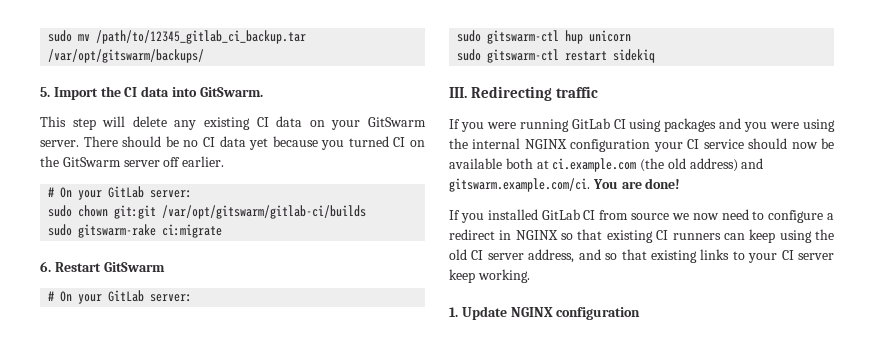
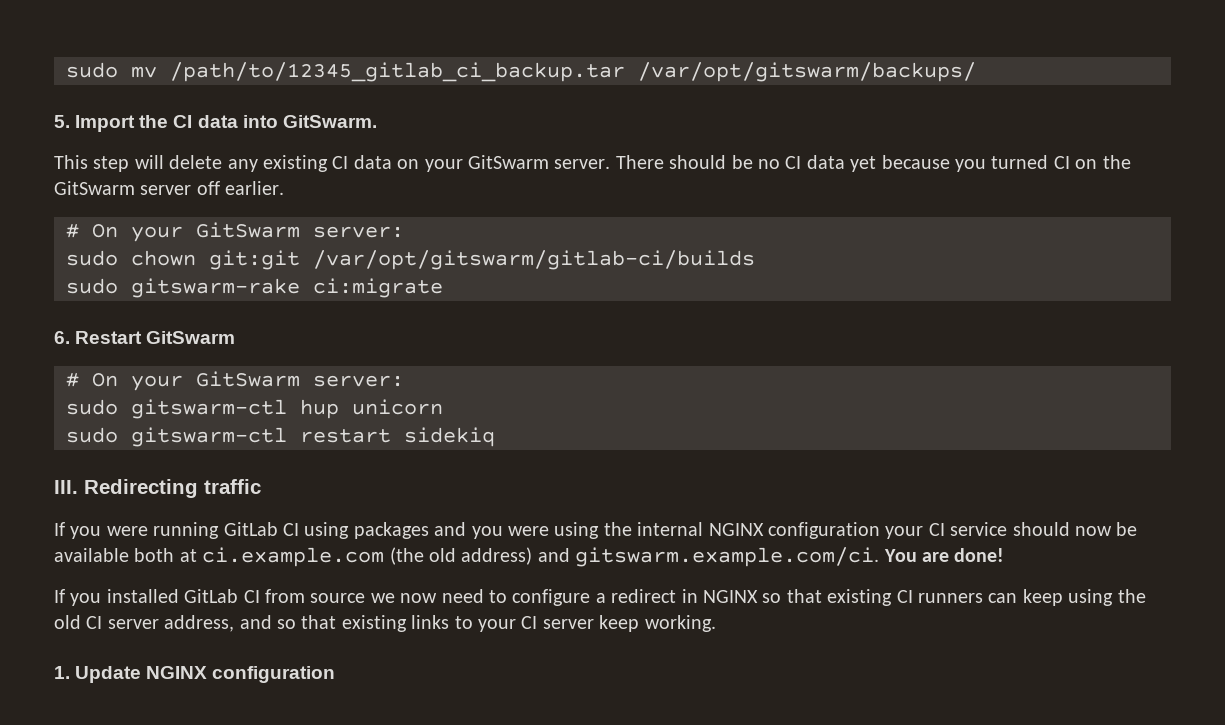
[108,186,145,198] GitLab -> [196,222,300,238] GitSwarm
[108,290,145,302] GitLab -> [196,371,300,387] GitSwarm

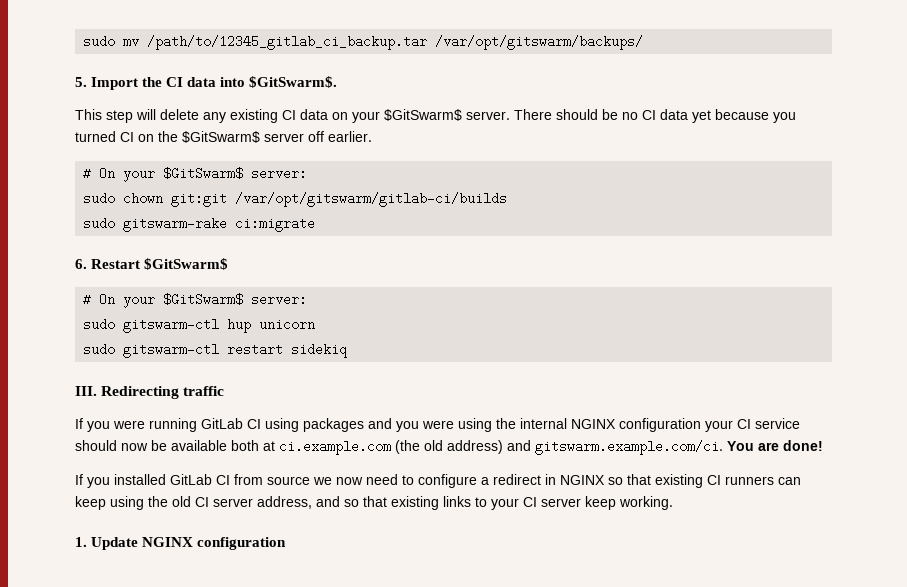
[282,115,377,128] GitSwarm. -> [249,76,338,88] $GitSwarm$.
[467,155,549,169] GitSwarm -> [384,109,462,121] $GitSwarm$
[54,181,135,195] GitSwarm -> [182,131,260,143] $GitSwarm$
[196,222,300,238] GitSwarm -> [163,167,244,180] $GitSwarm$
[146,331,236,344] [66,371,300,391] GitSwarm // # On your GitSwarm -> [144,258,229,270] [83,293,244,308] $GitSwarm$ // # On your $GitSwarm$

